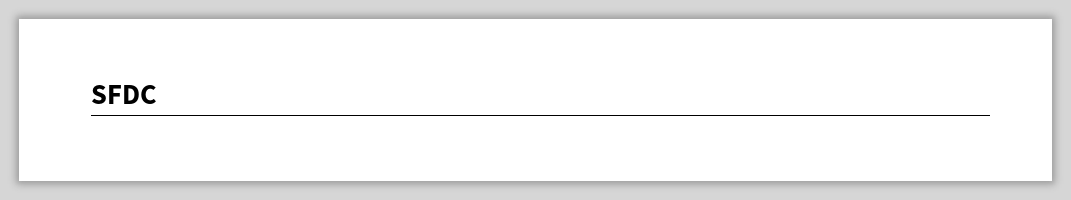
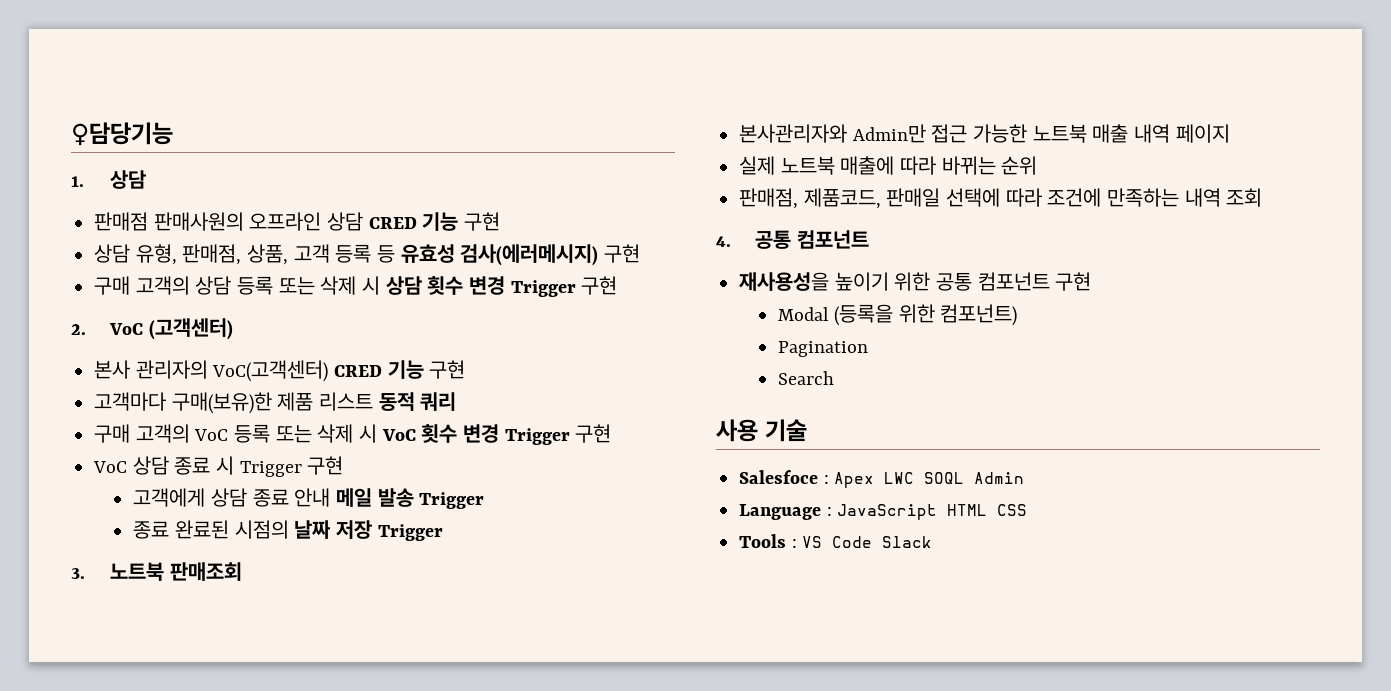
[91,85,157,104] SFDC -> [71,122,173,146] [71,170,147,189] [94,212,501,231] [94,244,641,266] [94,276,618,297] [71,318,233,340] [94,360,466,382] [94,392,457,414] [94,424,612,445] [93,456,344,477] [133,488,485,509] [133,520,443,541] [71,562,242,581] [739,124,1230,143] [739,156,1038,175] [739,188,1263,209] [716,230,869,249] [739,272,1092,291] [778,304,1018,326] [778,341,869,357] [778,371,835,385] [716,419,807,442] [739,470,1025,488] [739,504,1028,520] [739,534,933,548] ♀담당기능 // 1. 상담 // 판매점 판매사원의 오프라인 상담 CRED 기능 구현 // 상담 유형, 판매점, 상품, 고객 등록 등 유효성 검사(에러메시지) 구현 // 구매 고객의 상담 등록 또는 삭제 시 상담 횟수 변경 Trigger 구현 // 2. VoC (고객센터) // 본사 관리자의 VoC(고객센터) CRED 기능 구현 // 고객마다 구매(보유)한 제품 리스트 동적 쿼리 // 구매 고객의 VoC 등록 또는 삭제 시 VoC 횟수 변경 Trigger 구현 // VoC 상담 종료 시 Trigger 구현 // 고객에게 상담 종료 안내 메일 발송 Trigger // 종료 완료된 시점의 날짜 저장 Trigger // 3. 노트북 판매조회 // 본사관리자와 Admin만 접근 가능한 노트북 매출 내역 페이지 // 실제 노트북 매출에 따라 바뀌는 순위 // 판매점, 제품코드, 판매일 선택에 따라 조건에 만족하는 내역 조회 // 4. 공통 컴포넌트 // 재사용성을 높이기 위한 공통 컴포넌트 구현 // Modal (등록을 위한 컴포넌트) // Pagination // Search // 사용 기술 // Salesfoce : Apex LWC SOQL Admin // Language : JavaScript HTML CSS // Tools : VS Code Slack

